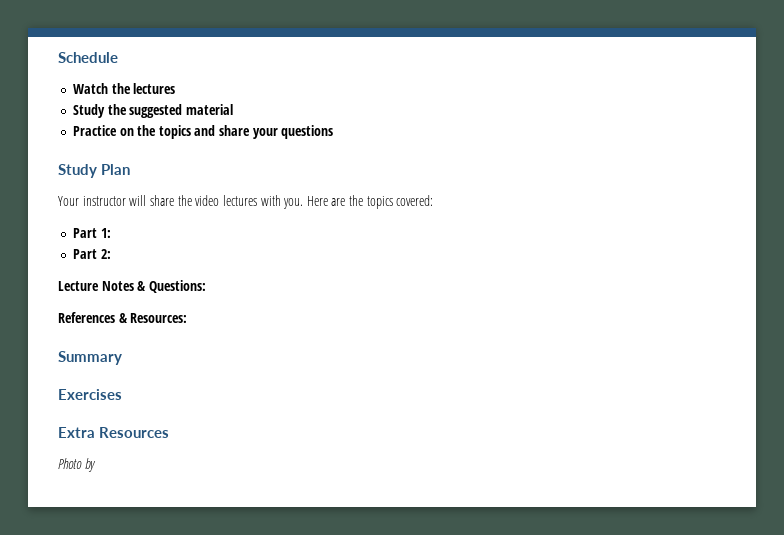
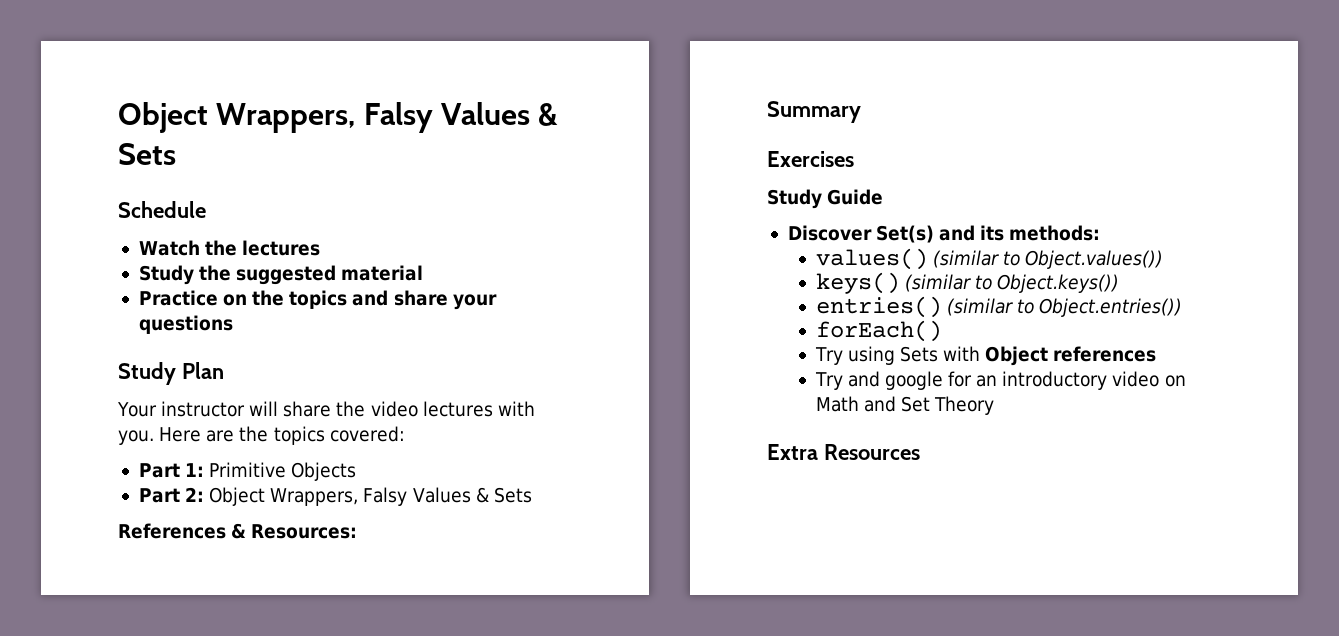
(58, 57) none -> [118,102,559,133] [118,143,176,165] Object Wrappers, Falsy Values & Sets //
(111, 233) none -> [209,462,357,481] Primitive Objects
[58,280,206,293] // Lecture Notes & Questions: -> [209,487,532,506] Object Wrappers, Falsy Values & Sets
(122, 394) none -> [767,189,884,209] [787,225,1101,243] [815,248,1164,270] [815,272,1120,294] [815,296,1183,318] [815,320,942,342] [814,346,1157,366] [814,371,1186,390] [815,396,995,415] // Study Guide // Discover Set(s) and its methods: // values() (similar to Object.values()) // keys() (similar to Object.keys()) // entries() (similar to Object.entries()) // forEach() // Try using Sets with Object references // Try and google for an introductory video on Math and Set Theory
[58,458,96,472] // Photo by -> (920, 452) none

